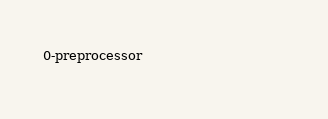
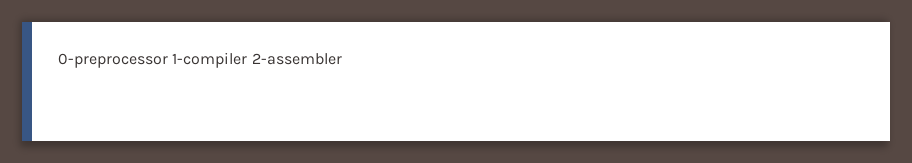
(143, 57) none -> [172,52,342,68] 1-compiler 2-assembler

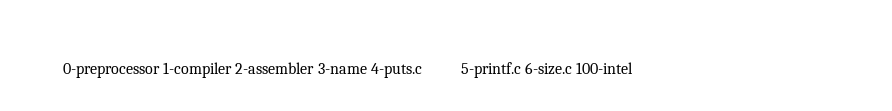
(342, 59) none -> [317,62,634,78] 3-name 4-puts.c 5-printf.c 6-size.c 100-intel

